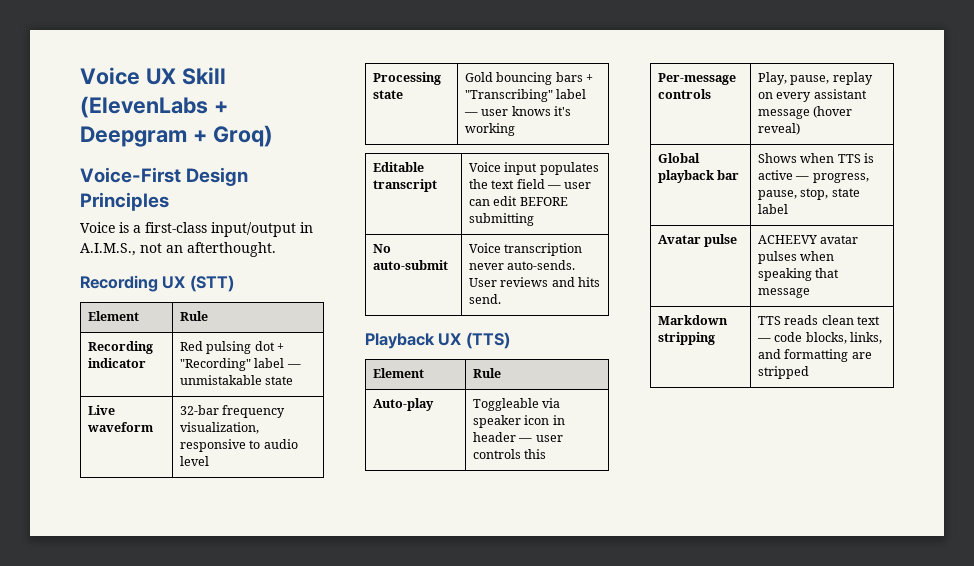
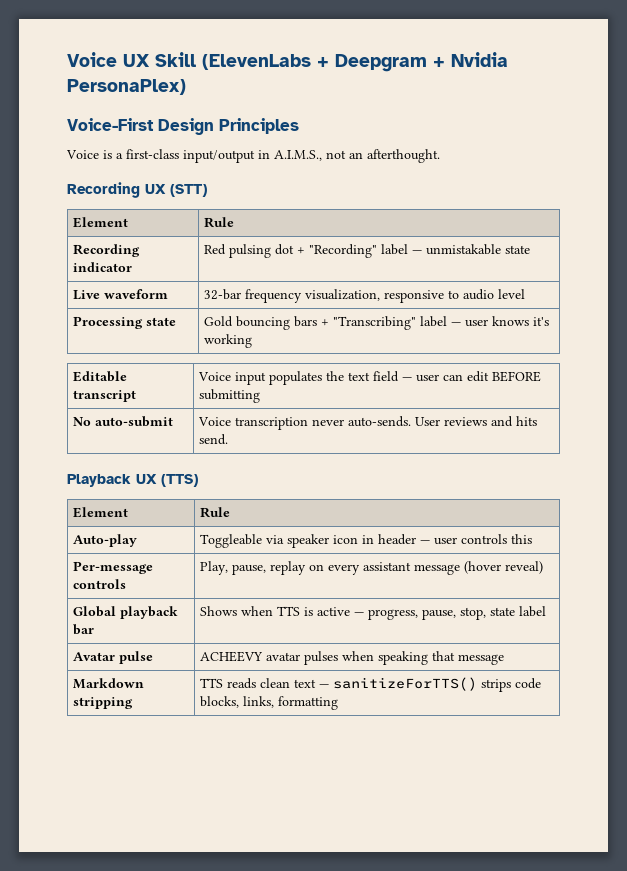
[212,125,273,147] Groq) -> [451,52,508,67] [67,79,186,95] Nvidia PersonaPlex)
(771, 340) none -> [333,677,512,692] sanitizeForTTS() strips
[757,349,872,362] [757,366,809,379] and formatting are stripped -> [278,696,339,710] formatting

